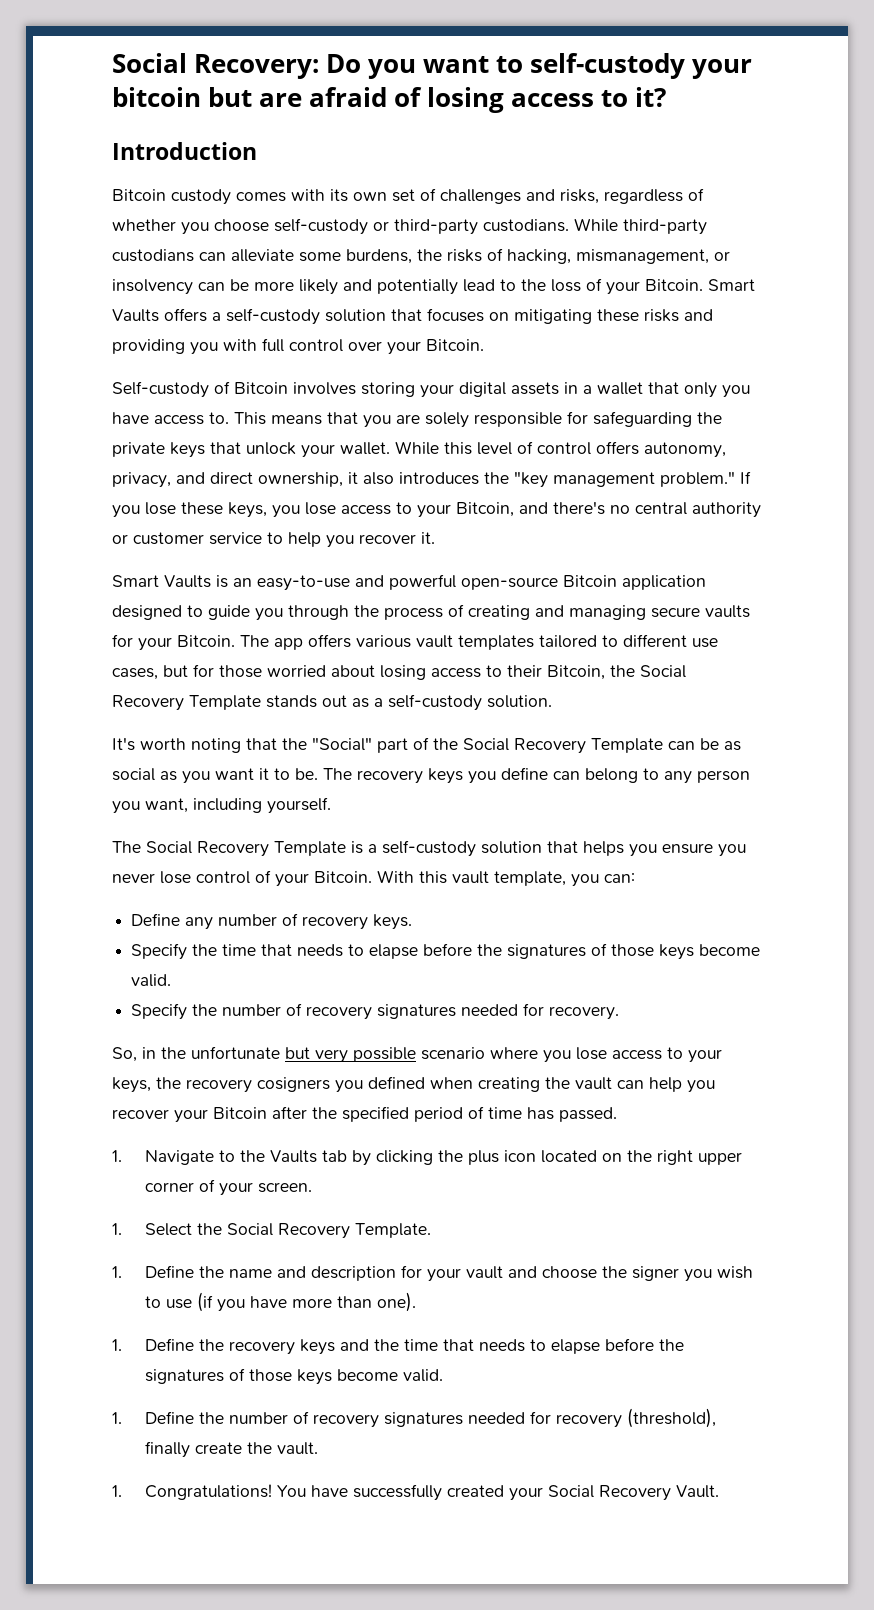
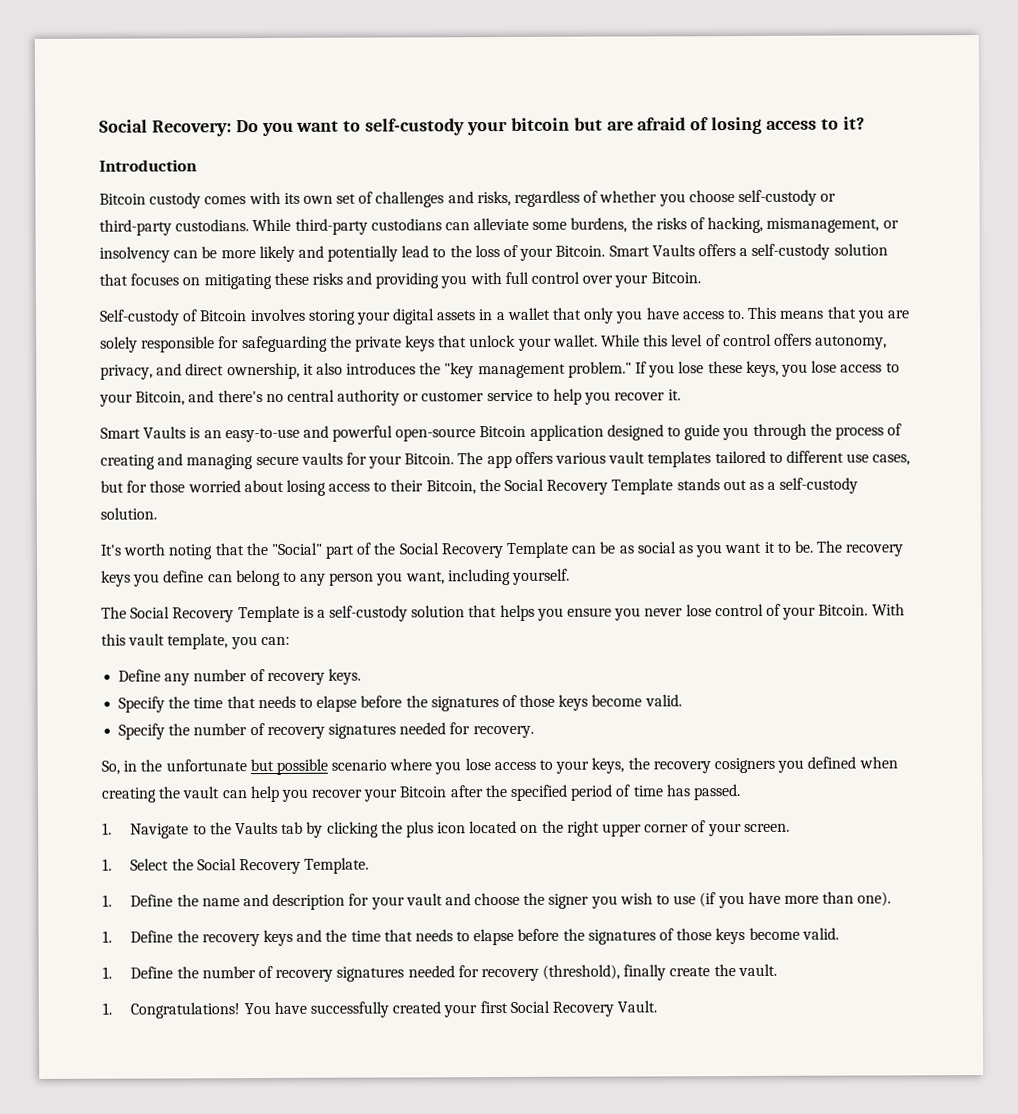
[315,1049,348,1063] very -> (274, 765) none
(543, 1494) none -> [479,1001,508,1014] first

